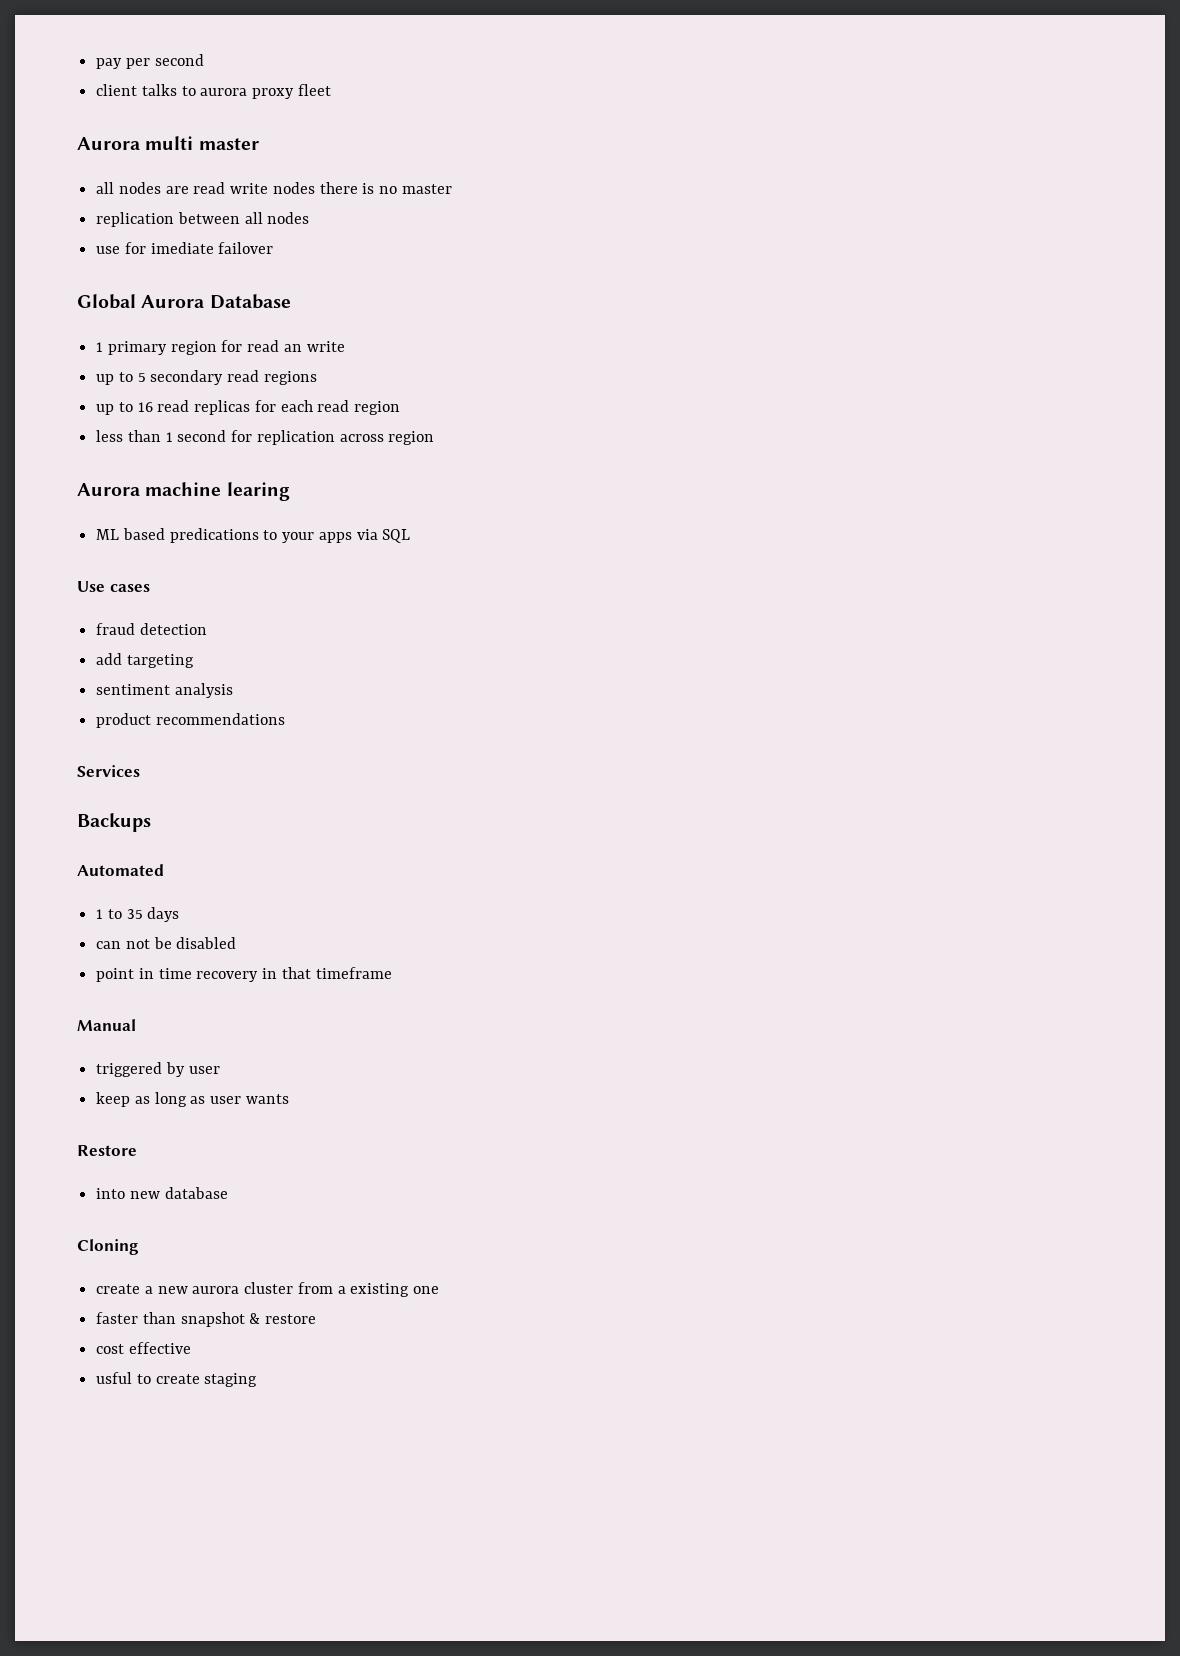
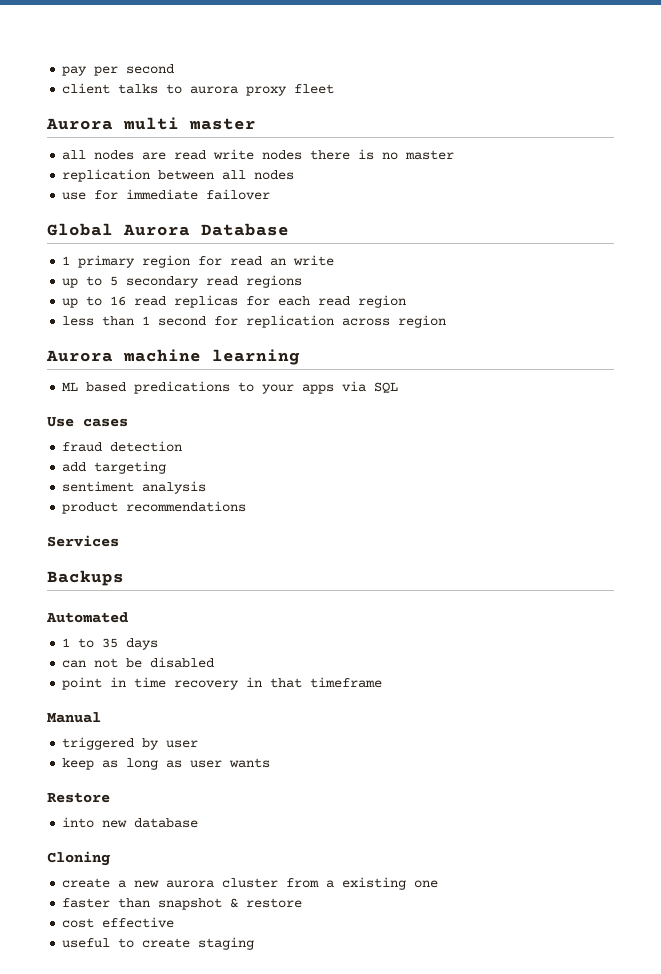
[150,242,214,254] imediate -> [126,189,199,200] immediate
[226,482,290,501] learing -> [212,349,300,365] learning
[96,1372,133,1384] usful -> [62,938,111,948] useful

